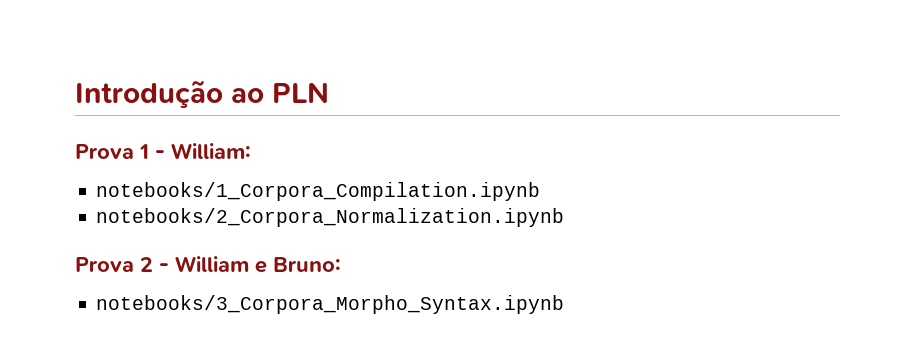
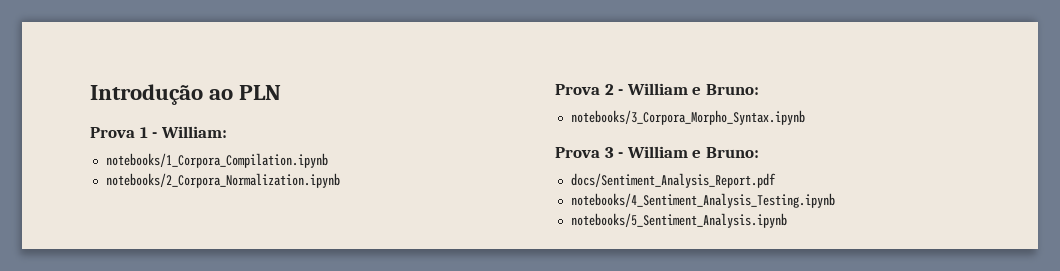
(564, 304) none -> [555,146,759,158] [570,173,776,188] [570,193,835,208] [570,213,787,228] // Prova 3 - William e Bruno: // docs/Sentiment_Analysis_Report.pdf // notebooks/4_Sentiment_Analysis_Testing.ipynb // notebooks/5_Sentiment_Analysis.ipynb

